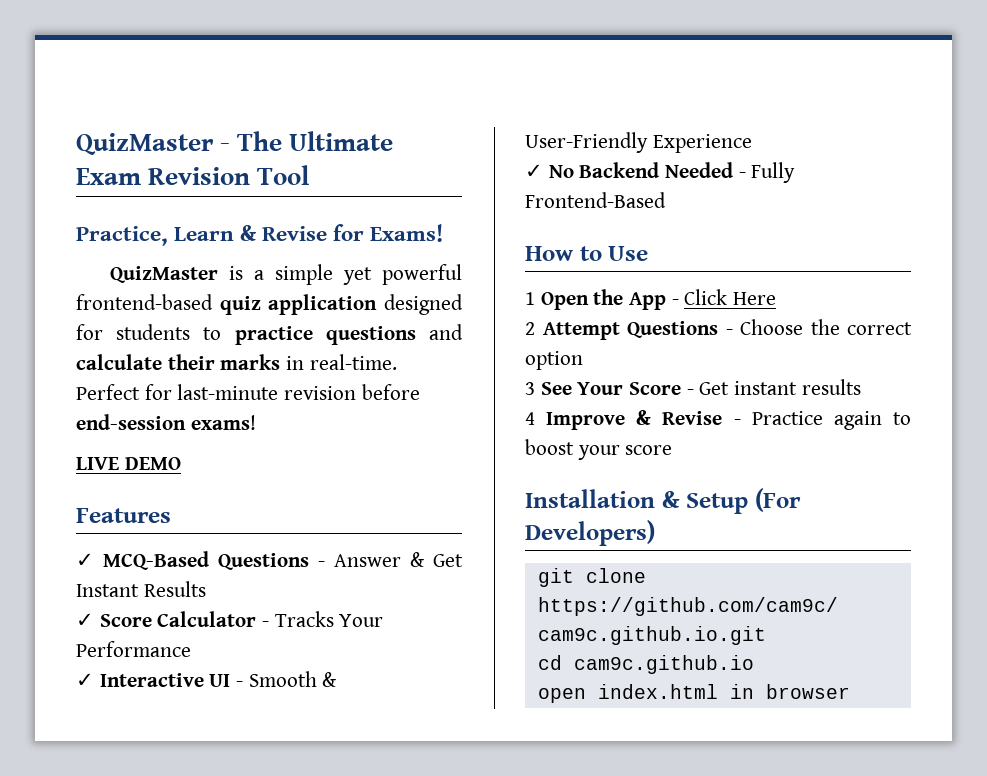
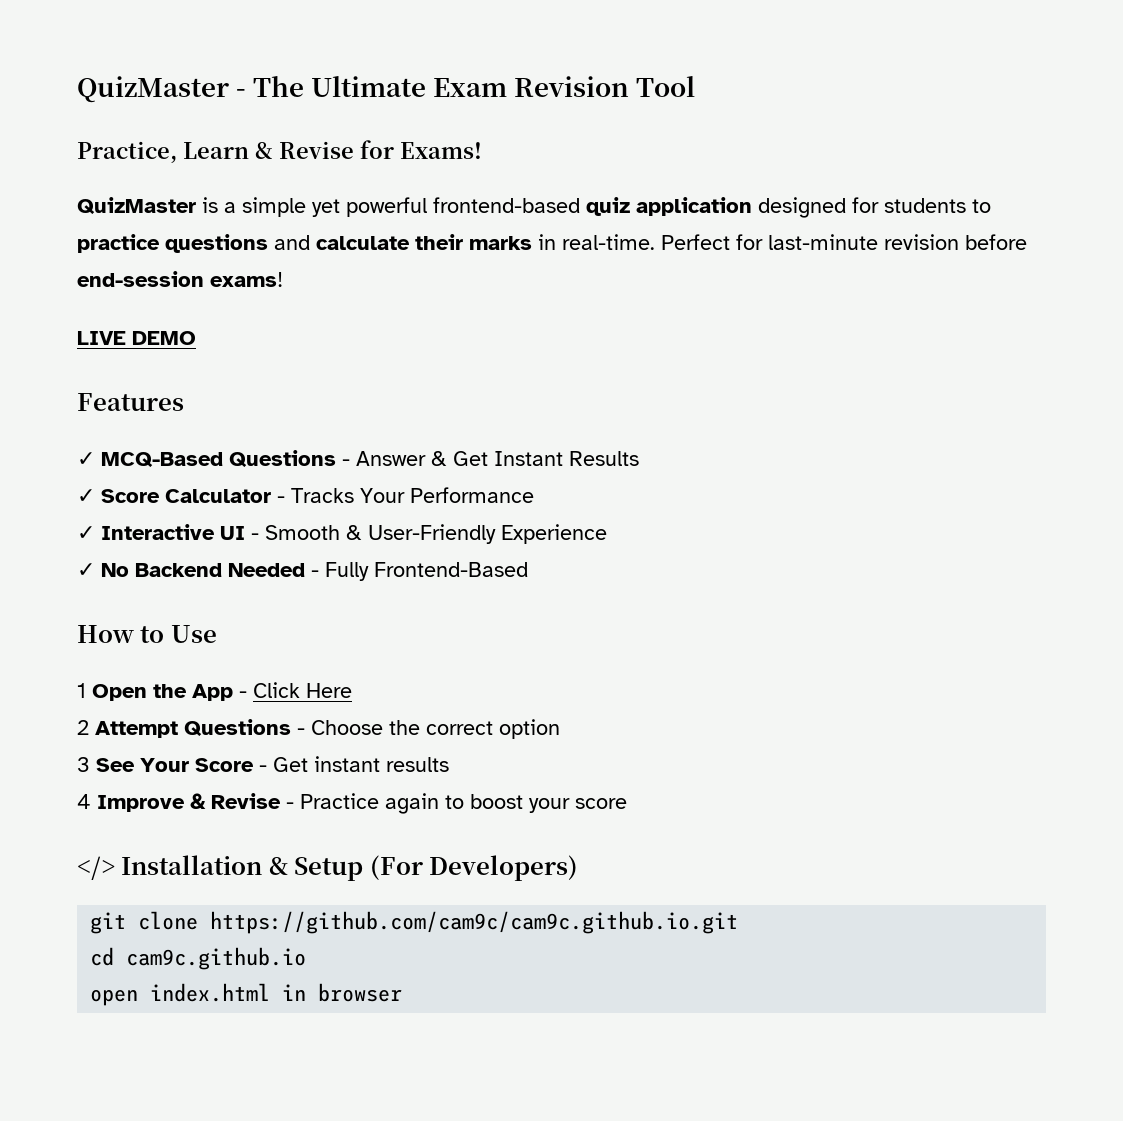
(673, 450) none -> [77,856,115,880] </>

